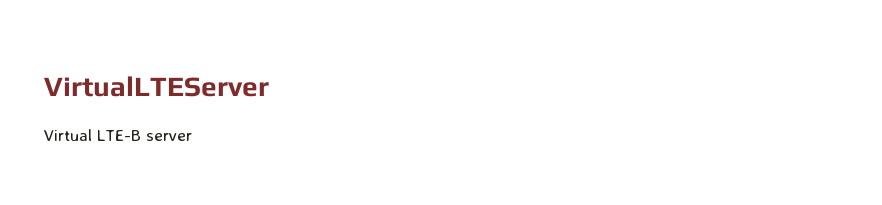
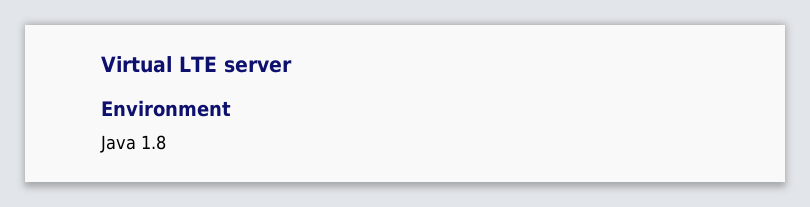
[44,76,269,97] [44,129,192,141] VirtualLTEServer // Virtual LTE-B server -> [101,56,292,73] [101,100,231,117] [100,135,166,153] Virtual LTE server // Environment // Java 1.8

